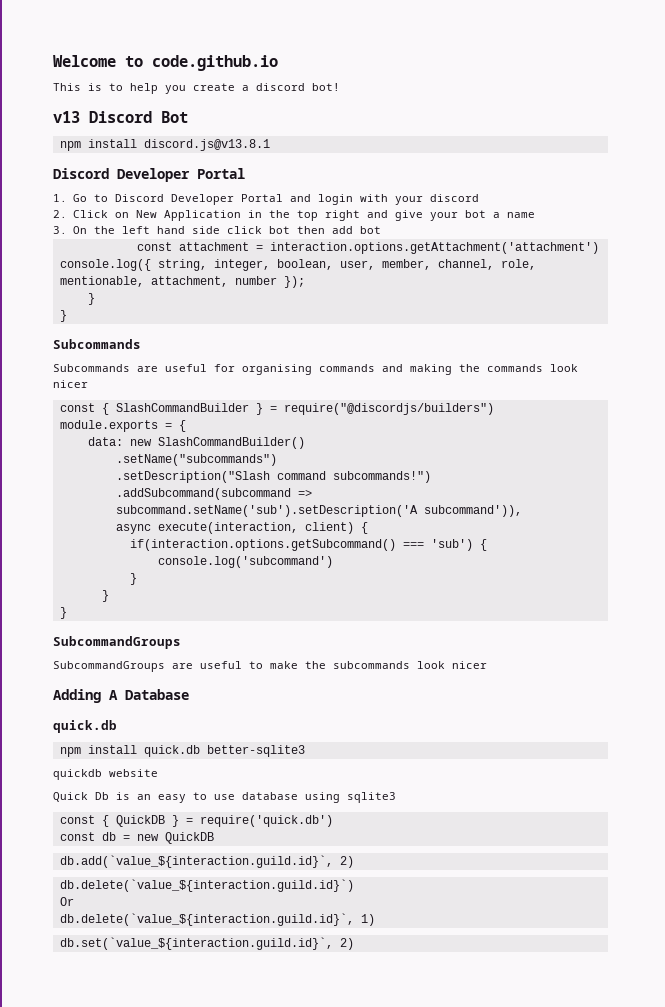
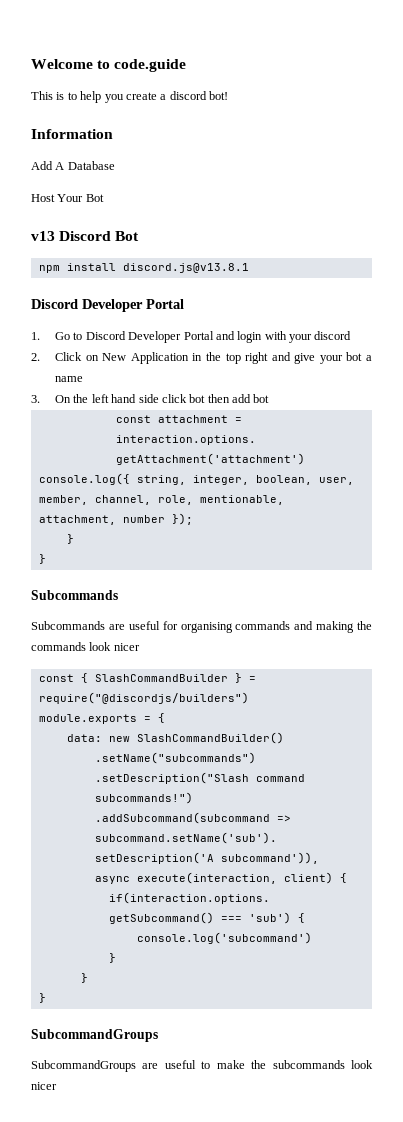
[152,55,278,71] code.github.io -> [114,59,187,72] code.guide
(340, 87) none -> [31,129,113,139] [31,161,115,170] [31,194,104,202] // Information // Add A Database // Host Your Bot
[53,689,189,703] [53,720,117,733] [59,745,305,757] [53,769,158,780] [53,792,396,803] [59,815,333,827] [59,832,214,844] [59,855,354,868] [59,879,354,892] [59,897,74,906] [59,913,375,926] [59,937,354,950] // Adding A Database // quick.db // npm install quick.db better-sqlite3 // quickdb website // Quick Db is an easy to use database using sqlite3 // const { QuickDB } = require('quick.db') // const db = new QuickDB // db.add(`value_${interaction.guild.id}`, 2) // db.delete(`value_${interaction.guild.id}`) // Or // db.delete(`value_${interaction.guild.id}`, 1) // db.set(`value_${interaction.guild.id}`, 2) -> (57, 1086) none

